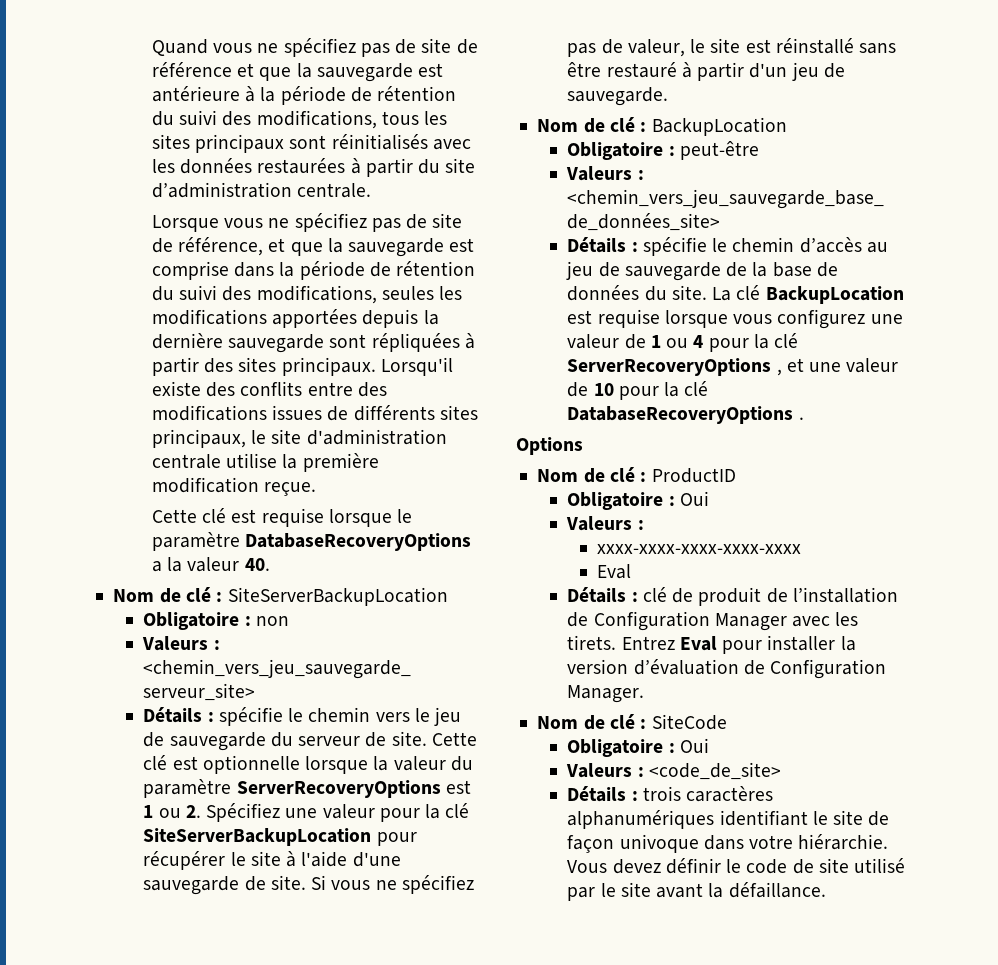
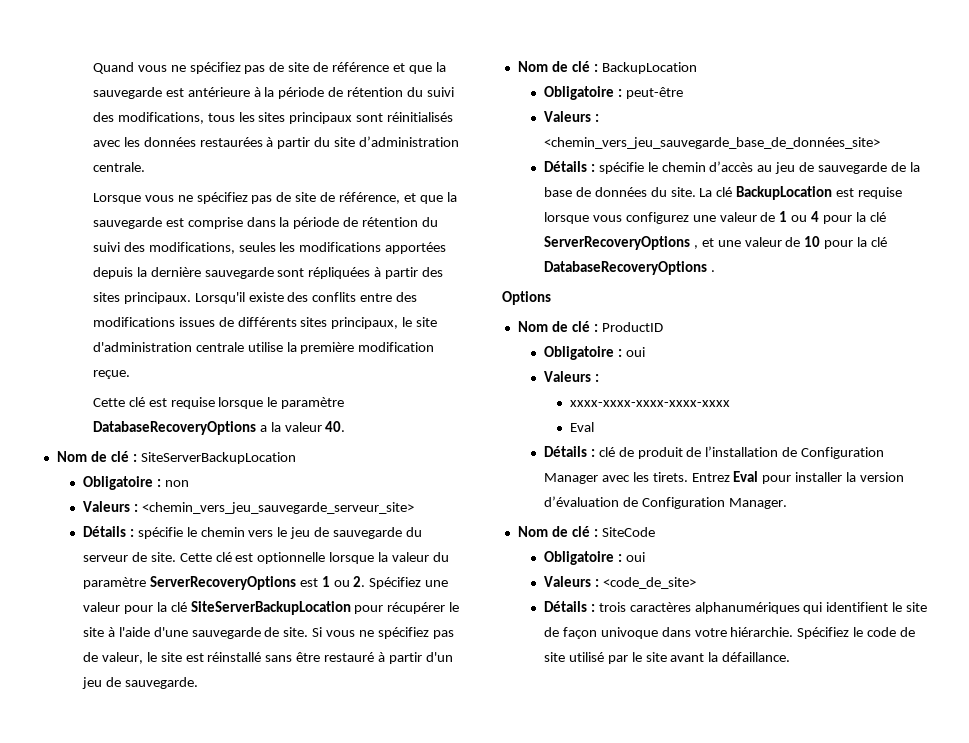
[679,491,709,506] Oui -> [625,347,645,357] oui
[679,738,709,753] Oui -> [625,552,645,562] oui
[719,810,808,826] identifiant -> [803,602,889,614] qui identifient
[567,858,721,874] Vous devez définir -> [797,627,850,639] Spécifiez

